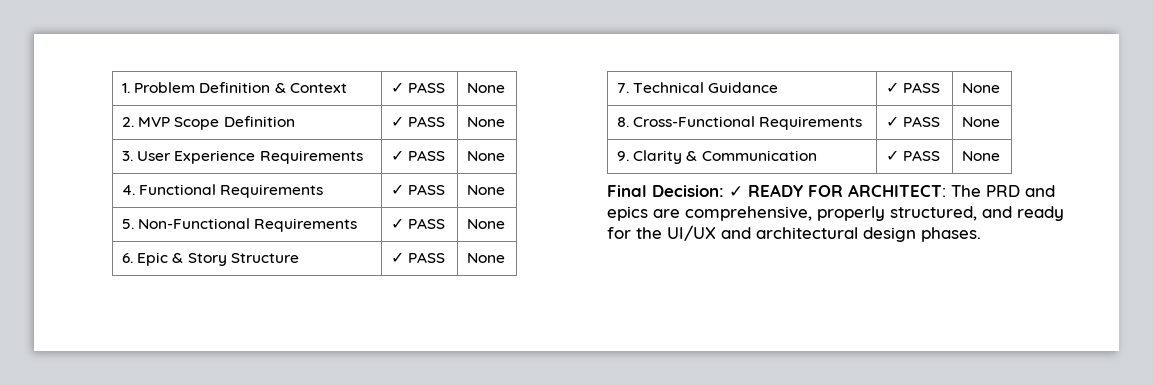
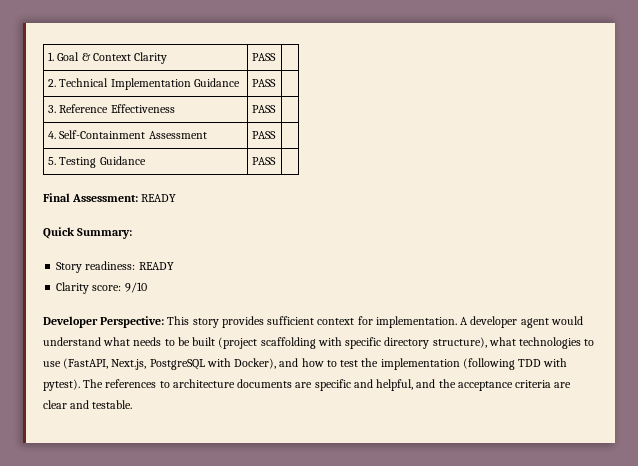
[134,82,271,93] Problem Definition -> [57,52,80,61] Goal
[391,82,446,93] [467,83,506,93] | ✓ PASS | None -> [134,52,168,64] [252,53,277,61] Clarity | PASS |
[138,116,295,130] [391,116,446,127] [467,117,506,127] MVP Scope Definition | ✓ PASS | None -> [59,78,240,90] [252,79,277,87] Technical Implementation Guidance | PASS |
[137,150,363,164] [391,150,446,161] [467,151,506,161] User Experience Requirements | ✓ PASS | None -> [59,104,175,113] [252,105,277,113] Reference Effectiveness | PASS |
[139,184,324,198] [391,184,446,195] [467,185,506,195] Functional Requirements | ✓ PASS | None -> [59,130,207,139] [252,131,277,139] Self-Containment Assessment | PASS |
[138,218,358,232] [391,218,446,229] [467,219,506,229] [122,252,299,266] [391,252,446,263] [467,253,506,263] [617,82,779,93] [886,82,941,93] [962,83,1001,93] [617,116,863,130] [886,116,941,127] [962,117,1001,127] [617,150,817,164] [886,150,941,161] [962,151,1001,161] Non-Functional Requirements | ✓ PASS | None // 6. Epic & Story Structure | ✓ PASS | None // 7. Technical Guidance | ✓ PASS | None // 8. Cross-Functional Requirements | ✓ PASS | None // 9. Clarity & Communication | ✓ PASS | None -> [59,156,146,168] [252,157,277,165] Testing Guidance | PASS |
[652,184,1055,197] [607,206,1064,221] [607,225,981,242] Decision: ✓ READY FOR ARCHITECT: The PRD and epics are comprehensive, properly structured, and ready for the UI/UX and architectural design phases. -> [72,194,177,202] [43,227,133,239] [56,261,174,273] [56,282,147,294] [43,316,583,328] [43,337,595,349] [43,358,568,370] [43,379,572,391] [43,400,133,409] Assessment: READY // Quick Summary: // Story readiness: READY // Clarity score: 9/10 // Developer Perspective: This story provides sufficient context for implementation. A developer agent would understand what needs to be built (project scaffolding with specific directory structure), what technologies to use (FastAPI, Next.js, PostgreSQL with Docker), and how to test the implementation (following TDD with pytest). The references to architecture documents are specific and helpful, and the acceptance criteria are clear and testable.

